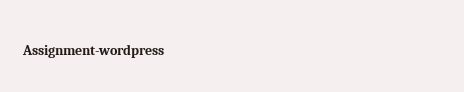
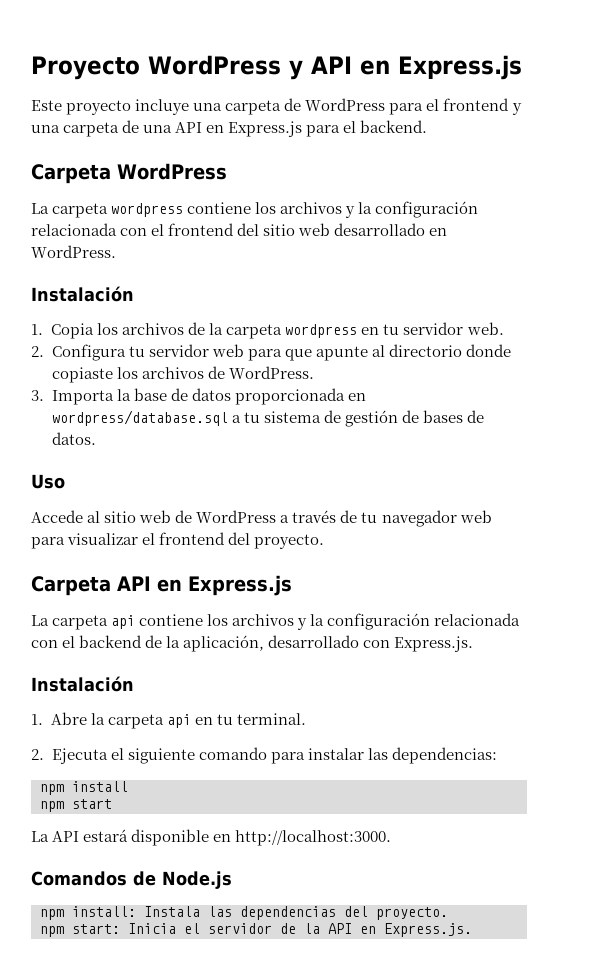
[22,44,164,58] Assignment-wordpress -> [31,55,522,80] [31,98,522,115] [31,120,428,137] [31,163,227,184] [31,201,479,218] [31,223,448,236] [31,245,116,258] [31,286,134,302] [31,322,504,339] [31,344,511,361] [51,366,314,383] [31,388,366,405] [51,410,484,427] [51,432,96,445] [31,474,65,489] [31,510,492,527] [31,532,325,549] [31,575,292,596] [31,613,521,630] [31,635,474,652] [31,676,134,692] [31,712,307,729] [31,747,497,764] [40,781,128,795] [40,799,112,812] [31,829,392,846] [31,871,232,889] [40,906,448,920] [40,923,472,937] Proyecto WordPress y API en Express.js // Este proyecto incluye una carpeta de WordPress para el frontend y una carpeta de una API en Express.js para el backend. // Carpeta WordPress // La carpeta wordpress contiene los archivos y la configuración relacionada con el frontend del sitio web desarrollado en WordPress. // Instalación // 1. Copia los archivos de la carpeta wordpress en tu servidor web. // 2. Configura tu servidor web para que apunte al directorio donde copiaste los archivos de WordPress. // 3. Importa la base de datos proporcionada en wordpress/database.sql a tu sistema de gestión de bases de datos. // Uso // Accede al sitio web de WordPress a través de tu navegador web para visualizar el frontend del proyecto. // Carpeta API en Express.js // La carpeta api contiene los archivos y la configuración relacionada con el backend de la aplicación, desarrollado con Express.js. // Instalación // 1. Abre la carpeta api en tu terminal. // 2. Ejecuta el siguiente comando para instalar las dependencias: // npm install // npm start // La API estará disponible en http://localhost:3000. // Comandos de Node.js // npm install: Instala las dependencias del proyecto. // npm start: Inicia el servidor de la API en Express.js.

